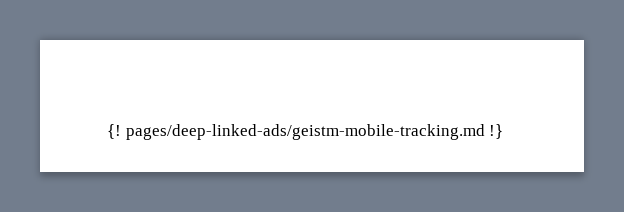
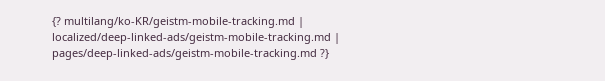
[107,124,504,140] {! pages/deep-linked-ads/geistm-mobile-tracking.md !} -> [52,17,304,28] [52,33,340,44] [52,49,329,60] {? multilang/ko-KR/geistm-mobile-tracking.md | localized/deep-linked-ads/geistm-mobile-tracking.md | pages/deep-linked-ads/geistm-mobile-tracking.md ?}

